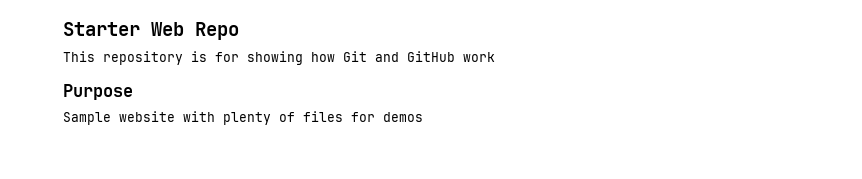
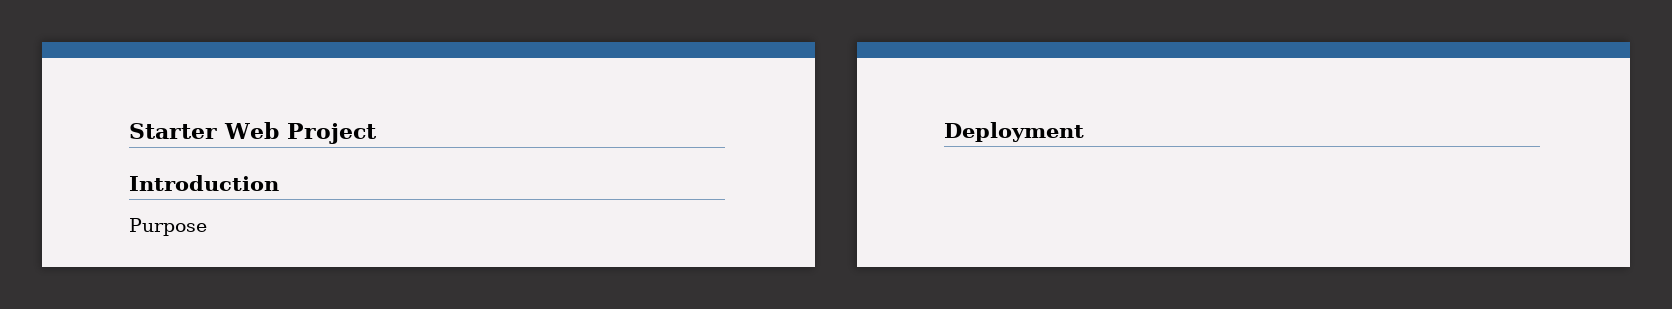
[195,22,239,40] [63,51,495,65] [63,84,133,100] [63,111,423,125] Repo // This repository is for showing how Git and GitHub work // Purpose // Sample website with plenty of files for demos -> [286,123,377,144] [129,175,279,191] [129,218,207,236] [944,122,1084,142] Project // Introduction // Purpose // Deployment

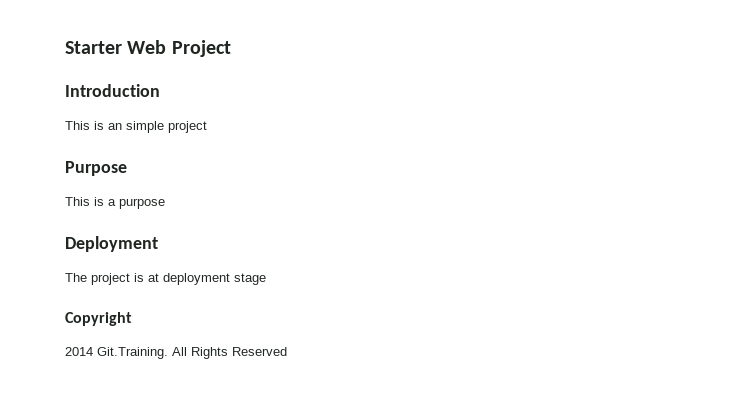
[129,218,207,236] [944,122,1084,142] Purpose // Deployment -> [65,121,207,133] [65,161,127,176] [65,197,165,209] [65,236,158,252] [65,273,266,285] [65,312,132,326] [65,347,287,359] This is an simple project // Purpose // This is a purpose // Deployment // The project is at deployment stage // Copyright // 2014 Git.Training. All Rights Reserved

